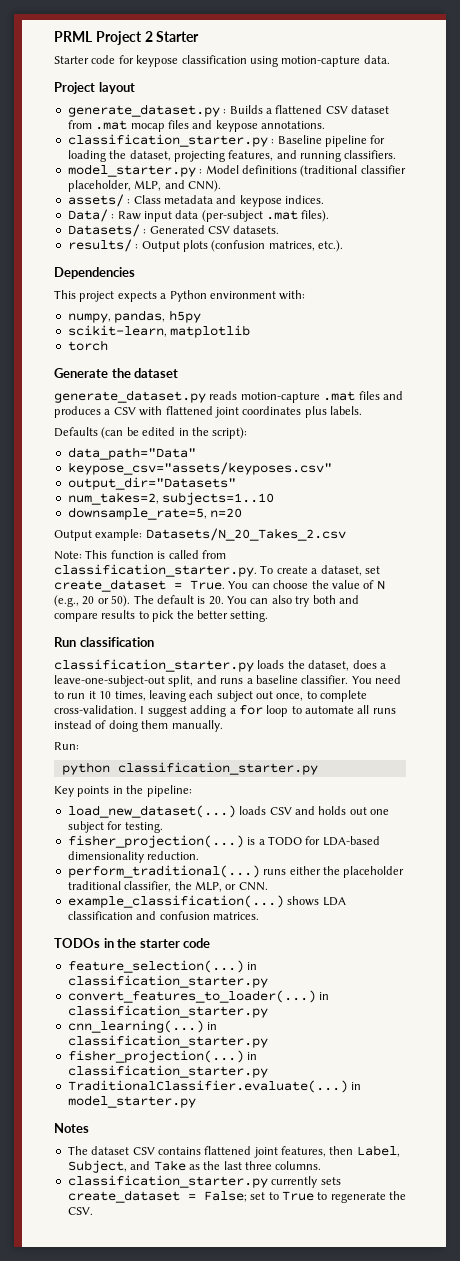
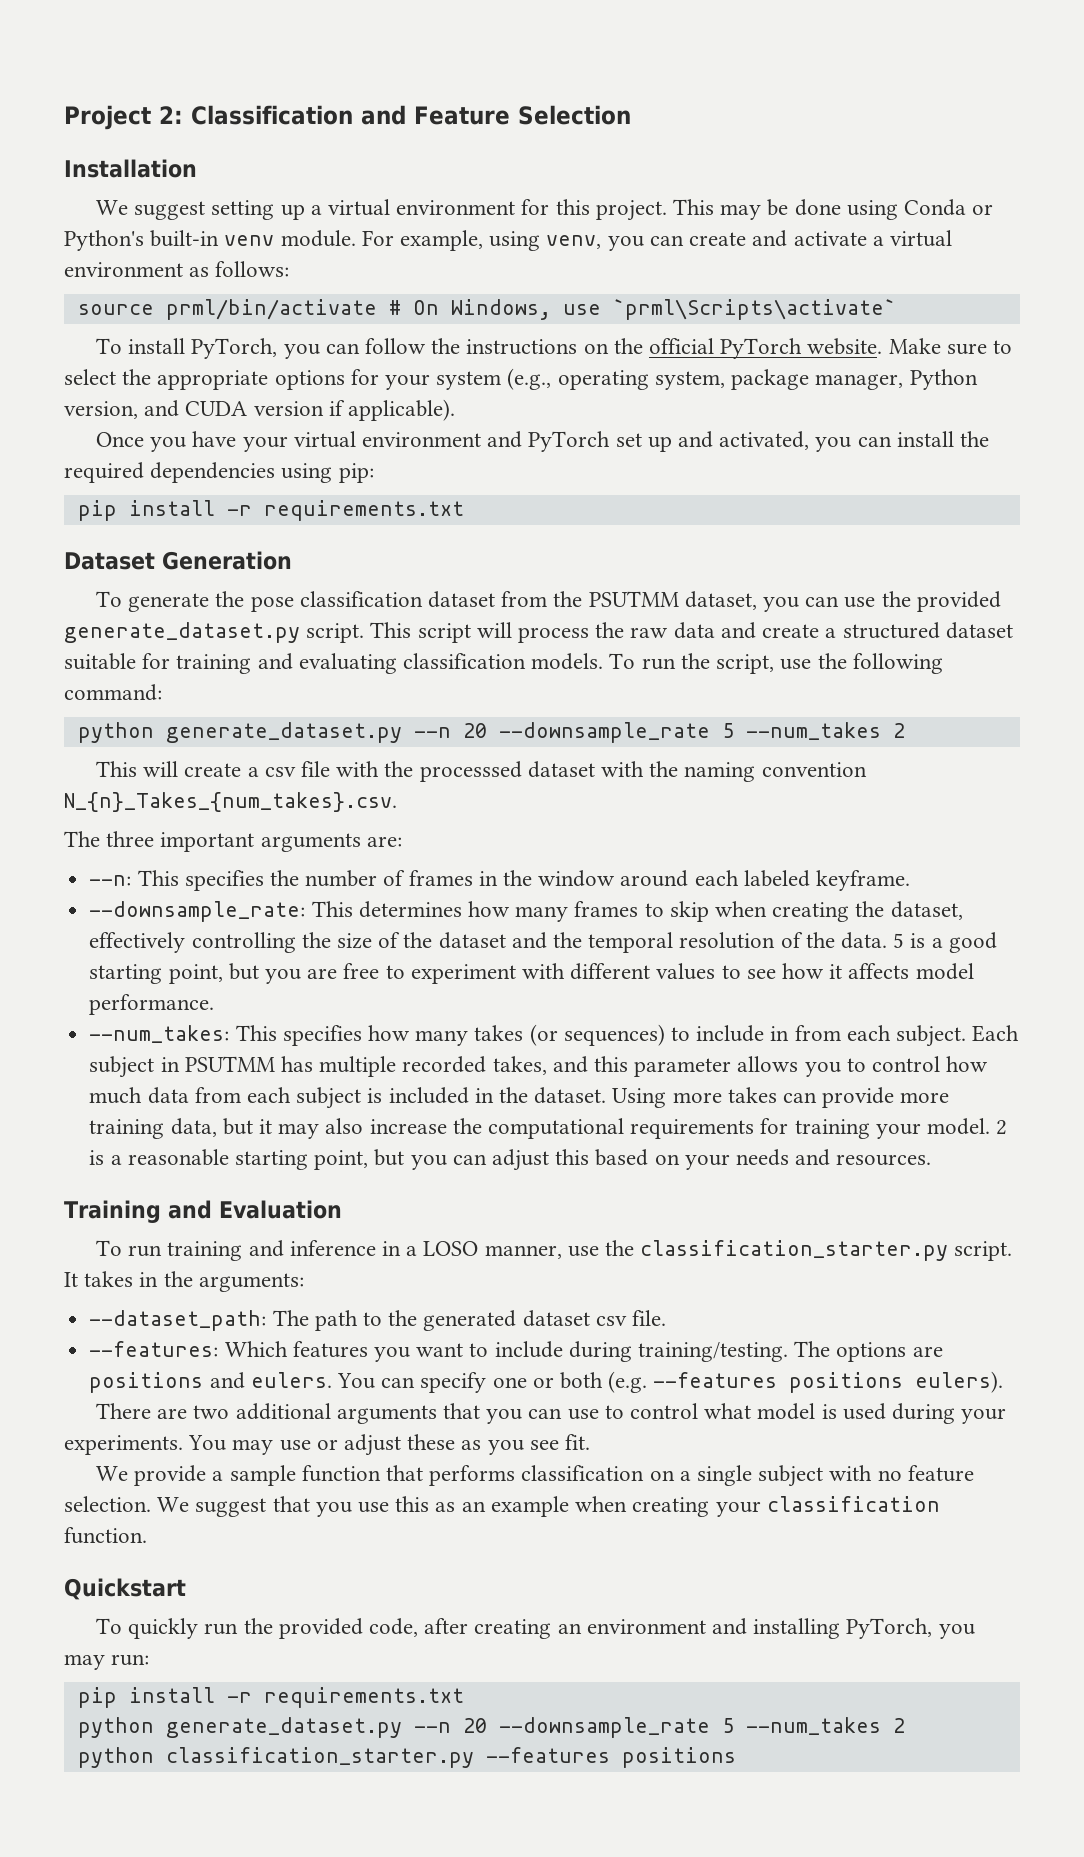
[54,31,200,45] [54,55,390,67] [54,82,135,94] [67,104,389,117] [67,120,325,132] [67,134,386,147] [67,150,397,162] [67,164,406,177] [67,180,221,192] [67,194,324,207] [67,209,330,222] [67,224,280,237] [67,239,343,252] [54,267,135,279] [54,290,306,302] [67,310,201,323] [67,325,251,338] [67,340,108,351] [54,368,179,378] [54,390,403,403] [54,406,362,418] [54,427,248,439] [67,447,196,460] [67,462,332,475] [67,477,236,490] [67,492,275,505] [67,507,243,520] [54,528,346,541] [54,550,226,560] [54,564,380,577] [54,579,385,592] [54,595,359,607] [54,610,269,622] [54,637,154,647] [54,659,386,672] [54,675,401,687] [54,690,368,702] [54,705,396,717] [54,720,223,732] [54,742,79,750] [61,762,318,775] [54,785,192,797] [67,805,389,818] [67,821,163,833] [67,835,380,848] [67,851,200,863] [67,865,405,878] [67,881,268,892] [67,895,346,908] [67,911,259,920] [54,938,211,948] [67,960,258,973] [67,975,268,988] [67,990,330,1003] [67,1005,268,1018] [67,1020,218,1033] [67,1035,268,1048] [67,1050,258,1063] [67,1065,268,1078] [67,1080,362,1093] [67,1095,196,1108] [54,1123,89,1133] [67,1145,400,1158] [67,1160,322,1173] [67,1175,341,1188] [67,1190,406,1203] [67,1207,93,1215] PRML Project 2 Starter // Starter code for keypose classification using motion-capture data. // Project layout // generate_dataset.py : Builds a flattened CSV dataset from .mat mocap files and keypose annotations. // classification_starter.py : Baseline pipeline for loading the dataset, projecting features, and running classifiers. // model_starter.py : Model definitions (traditional classifier placeholder, MLP, and CNN). // assets/ : Class metadata and keypose indices. // Data/ : Raw input data (per-subject .mat files). // Datasets/ : Generated CSV datasets. // results/ : Output plots (confusion matrices, etc.). // Dependencies // This project expects a Python environment with: // numpy, pandas, h5py // scikit-learn, matplotlib // torch // Generate the dataset // generate_dataset.py reads motion-capture .mat files and produces a CSV with flattened joint coordinates plus labels. // Defaults (can be edited in the script): // data_path="Data" // keypose_csv="assets/keyposes.csv" // output_dir="Datasets" // num_takes=2, subjects=1..10 // downsample_rate=5, n=20 // Output example: Datasets/N_20_Takes_2.csv // Note: This function is called from classification_starter.py. To create a dataset, set create_dataset = True. You can choose the value of N (e.g., 20 or 50). The default is 20. You can also try both and compare results to pick the better setting. // Run classification // classification_starter.py loads the dataset, does a leave-one-subject-out split, and runs a baseline classifier. You need to run it 10 times, leaving each subject out once, to complete cross-validation. I suggest adding a for loop to automate all runs instead of doing them manually. // Run: // python classification_starter.py // Key points in the pipeline: // load_new_dataset(...) loads CSV and holds out one subject for testing. // fisher_projection(...) is a TODO for LDA-based dimensionality reduction. // perform_traditional(...) runs either the placeholder traditional classifier, the MLP, or CNN. // example_classification(...) shows LDA classification and confusion matrices. // TODOs in the starter code // feature_selection(...) in classification_starter.py // convert_features_to_loader(...) in classification_starter.py // cnn_learning(...) in classification_starter.py // fisher_projection(...) in classification_starter.py // TraditionalClassifier.evaluate(...) in model_starter.py // Notes // The dataset CSV contains flattened joint features, then Label, Subject, and Take as the last three columns. // classification_starter.py currently sets create_dataset = False; set to True to regenerate the CSV. -> [64,105,631,130] [64,159,197,178] [95,199,994,221] [64,230,952,251] [64,261,290,277] [77,299,896,320] [95,338,1013,359] [64,368,978,390] [64,399,456,421] [95,431,990,452] [64,462,374,483] [77,500,464,521] [64,551,292,570] [95,591,1001,612] [64,622,1013,643] [64,653,943,674] [64,684,162,701] [77,722,905,743] [95,761,867,782] [64,792,397,812] [64,831,402,852] [89,870,911,891] [89,901,963,922] [89,932,997,953] [89,963,974,984] [89,994,215,1015] [89,1024,1020,1047] [89,1056,989,1078] [89,1087,950,1109] [89,1118,1008,1139] [89,1149,932,1171] [64,1200,342,1223] [95,1240,1013,1261] [64,1271,304,1292] [89,1310,666,1331] [89,1341,943,1362] [89,1371,1004,1393] [95,1403,1007,1424] [64,1434,591,1456] [95,1465,974,1487] [64,1496,940,1517] [64,1527,147,1544] [64,1578,186,1600] [95,1618,975,1639] [64,1654,150,1670] [77,1687,464,1708] [77,1717,905,1738] [77,1747,736,1768] Project 2: Classification and Feature Selection // Installation // We suggest setting up a virtual environment for this project. This may be done using Conda or Python's built-in venv module. For example, using venv, you can create and activate a virtual environment as follows: // source prml/bin/activate # On Windows, use `prml\Scripts\activate` // To install PyTorch, you can follow the instructions on the official PyTorch website. Make sure to select the appropriate options for your system (e.g., operating system, package manager, Python version, and CUDA version if applicable). // Once you have your virtual environment and PyTorch set up and activated, you can install the required dependencies using pip: // pip install -r requirements.txt // Dataset Generation // To generate the pose classification dataset from the PSUTMM dataset, you can use the provided generate_dataset.py script. This script will process the raw data and create a structured dataset suitable for training and evaluating classification models. To run the script, use the following command: // python generate_dataset.py --n 20 --downsample_rate 5 --num_takes 2 // This will create a csv file with the processsed dataset with the naming convention N_{n}_Takes_{num_takes}.csv. // The three important arguments are: // --n: This specifies the number of frames in the window around each labeled keyframe. // --downsample_rate: This determines how many frames to skip when creating the dataset, effectively controlling the size of the dataset and the temporal resolution of the data. 5 is a good starting point, but you are free to experiment with different values to see how it affects model performance. // --num_takes: This specifies how many takes (or sequences) to include in from each subject. Each subject in PSUTMM has multiple recorded takes, and this parameter allows you to control how much data from each subject is included in the dataset. Using more takes can provide more training data, but it may also increase the computational requirements for training your model. 2 is a reasonable starting point, but you can adjust this based on your needs and resources. // Training and Evaluation // To run training and inference in a LOSO manner, use the classification_starter.py script. It takes in the arguments: // --dataset_path: The path to the generated dataset csv file. // --features: Which features you want to include during training/testing. The options are positions and eulers. You can specify one or both (e.g. --features positions eulers). // There are two additional arguments that you can use to control what model is used during your experiments. You may use or adjust these as you see fit. // We provide a sample function that performs classification on a single subject with no feature selection. We suggest that you use this as an example when creating your classification function. // Quickstart // To quickly run the provided code, after creating an environment and installing PyTorch, you may run: // pip install -r requirements.txt // python generate_dataset.py --n 20 --downsample_rate 5 --num_takes 2 // python classification_starter.py --features positions

